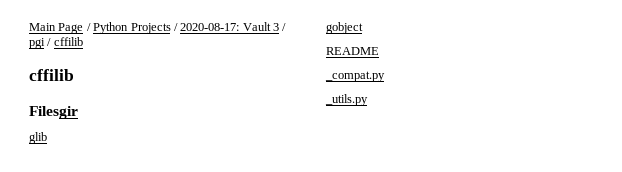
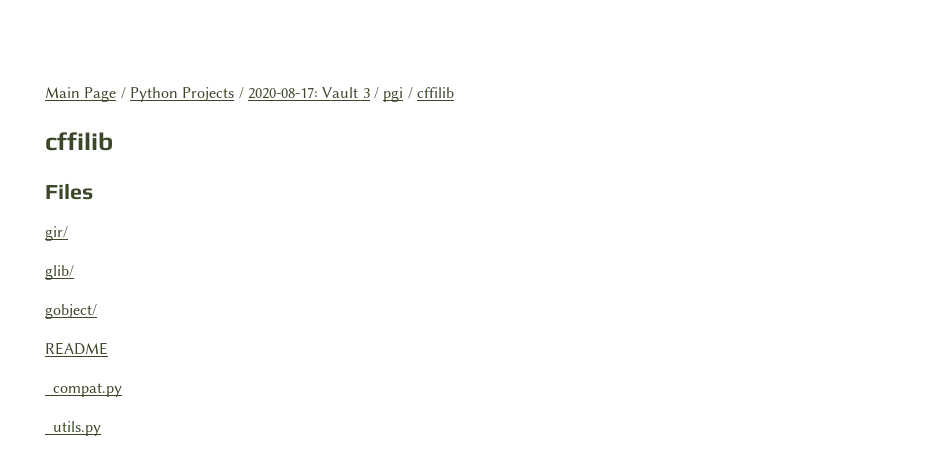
[29,106,78,119] [29,132,47,144] [326,22,363,34] Filesgir // glib // gobject -> [45,183,93,200] [45,226,68,241] [45,265,74,280] [45,304,97,319] Files // gir/ // glib/ // gobject/

